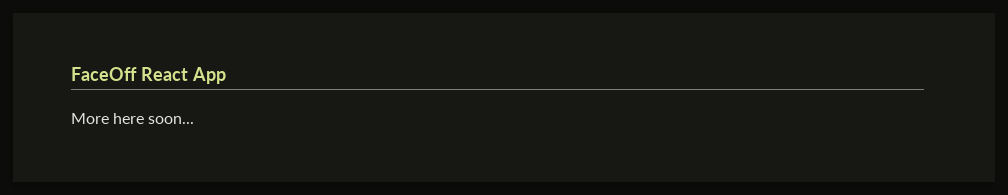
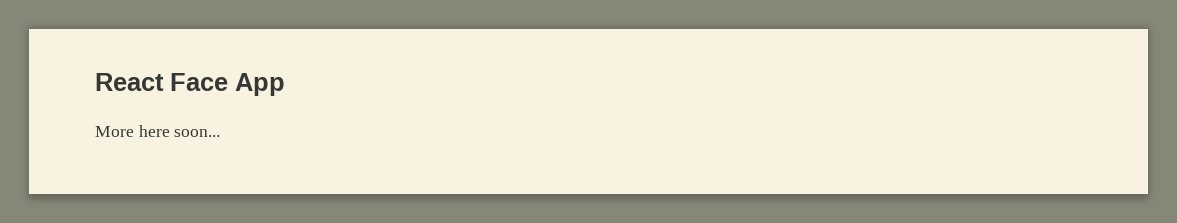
[71,67,188,81] FaceOff React -> [95,73,228,91] React Face

